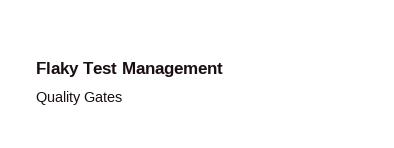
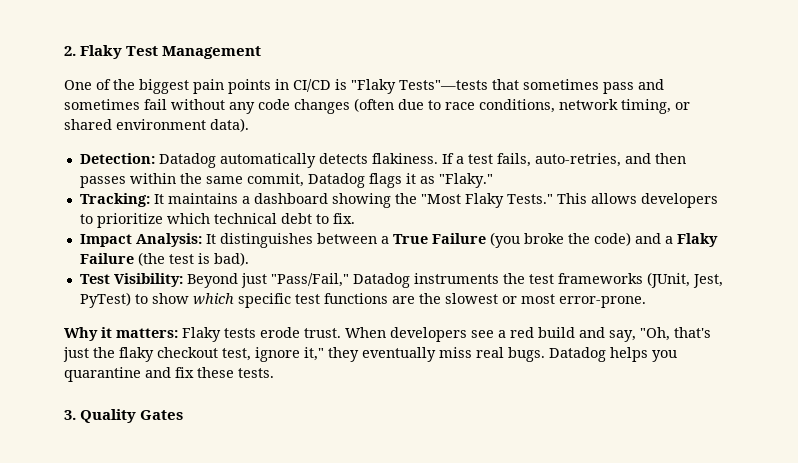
(36, 69) none -> [64,46,76,56] 2.
(223, 69) none -> [64,79,664,94] [64,98,690,114] [64,118,249,132] [79,153,686,168] [79,173,493,188] [79,193,718,208] [79,213,355,228] [79,232,718,248] [79,252,249,266] [79,272,723,288] [79,292,646,308] [64,327,711,342] [63,347,677,362] [64,367,274,382] [64,410,76,420] One of the biggest pain points in CI/CD is "Flaky Tests"—tests that sometimes pass and sometimes fail without any code changes (often due to race conditions, network timing, or shared environment data). // Detection: Datadog automatically detects flakiness. If a test fails, auto-retries, and then passes within the same commit, Datadog flags it as "Flaky." // Tracking: It maintains a dashboard showing the "Most Flaky Tests." This allows developers to prioritize which technical debt to fix. // Impact Analysis: It distinguishes between a True Failure (you broke the code) and a Flaky Failure (the test is bad). // Test Visibility: Beyond just "Pass/Fail," Datadog instruments the test frameworks (JUnit, Jest, PyTest) to show which specific test functions are the slowest or most error-prone. // Why it matters: Flaky tests erode trust. When developers see a red build and say, "Oh, that's just the flaky checkout test, ignore it," they eventually miss real bugs. Datadog helps you quarantine and fix these tests. // 3.

